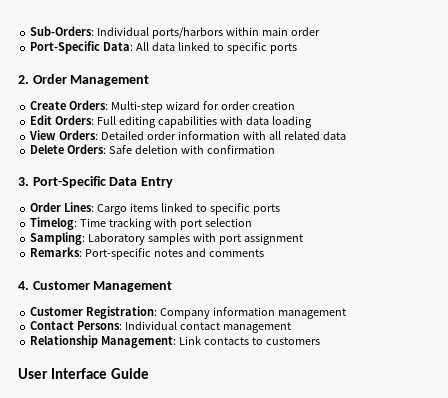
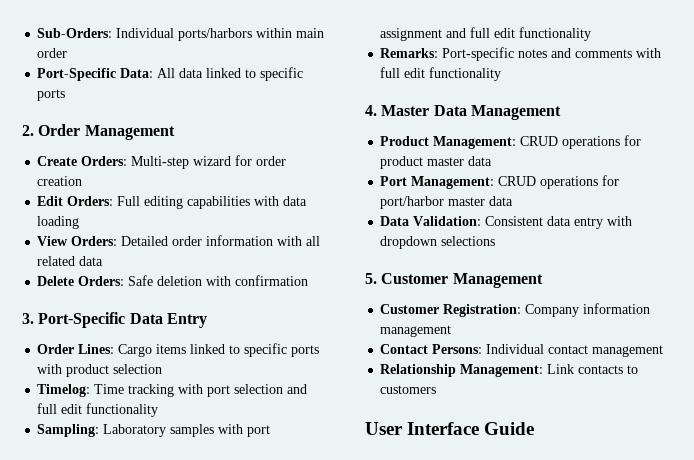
(280, 209) none -> [37,364,163,377] with product selection
(252, 222) none -> [287,384,308,394] [37,403,159,417] and full edit functionality
(303, 239) none -> [446,27,592,41] and full edit functionality
[18,281,29,290] // 4. -> [636,48,662,58] [380,67,502,81] [365,105,561,120] [380,135,642,149] [380,156,493,169] [380,175,620,189] [380,196,514,209] [380,216,633,229] [380,236,496,249] [365,273,377,284] with full edit functionality // 4. Master Data Management // Product Management: CRUD operations for product master data // Port Management: CRUD operations for port/harbor master data // Data Validation: Consistent data entry with dropdown selections // 5.

